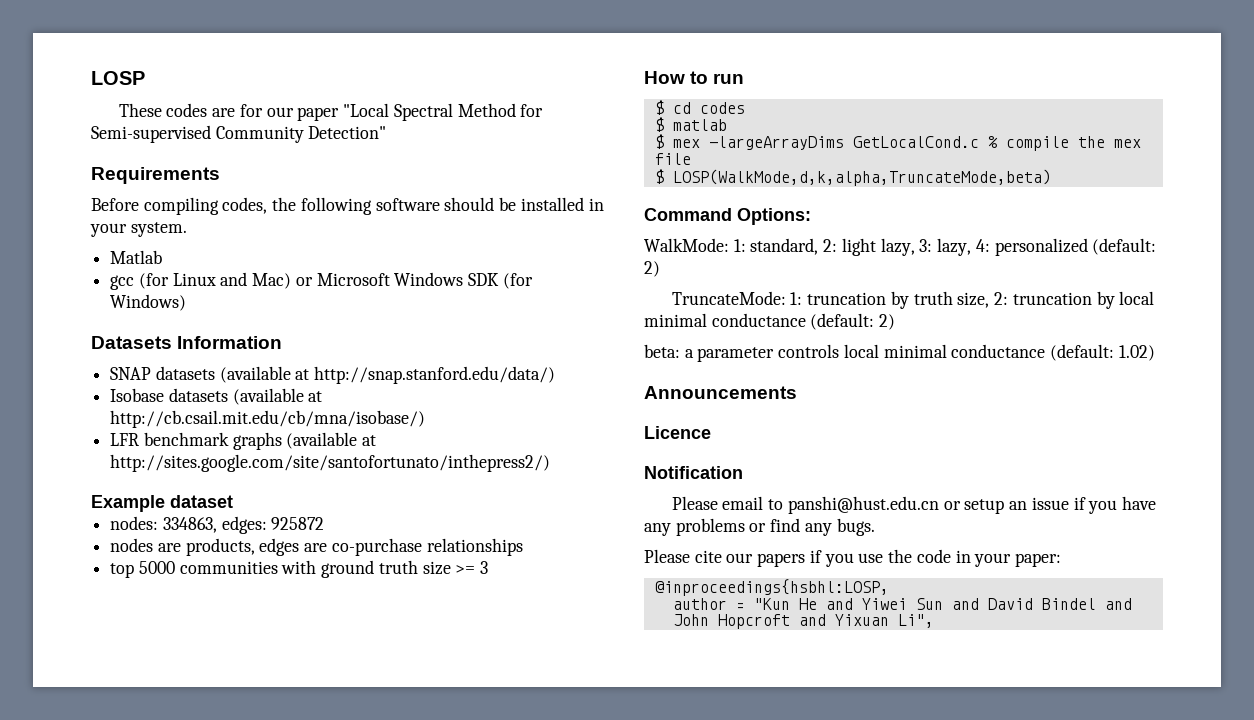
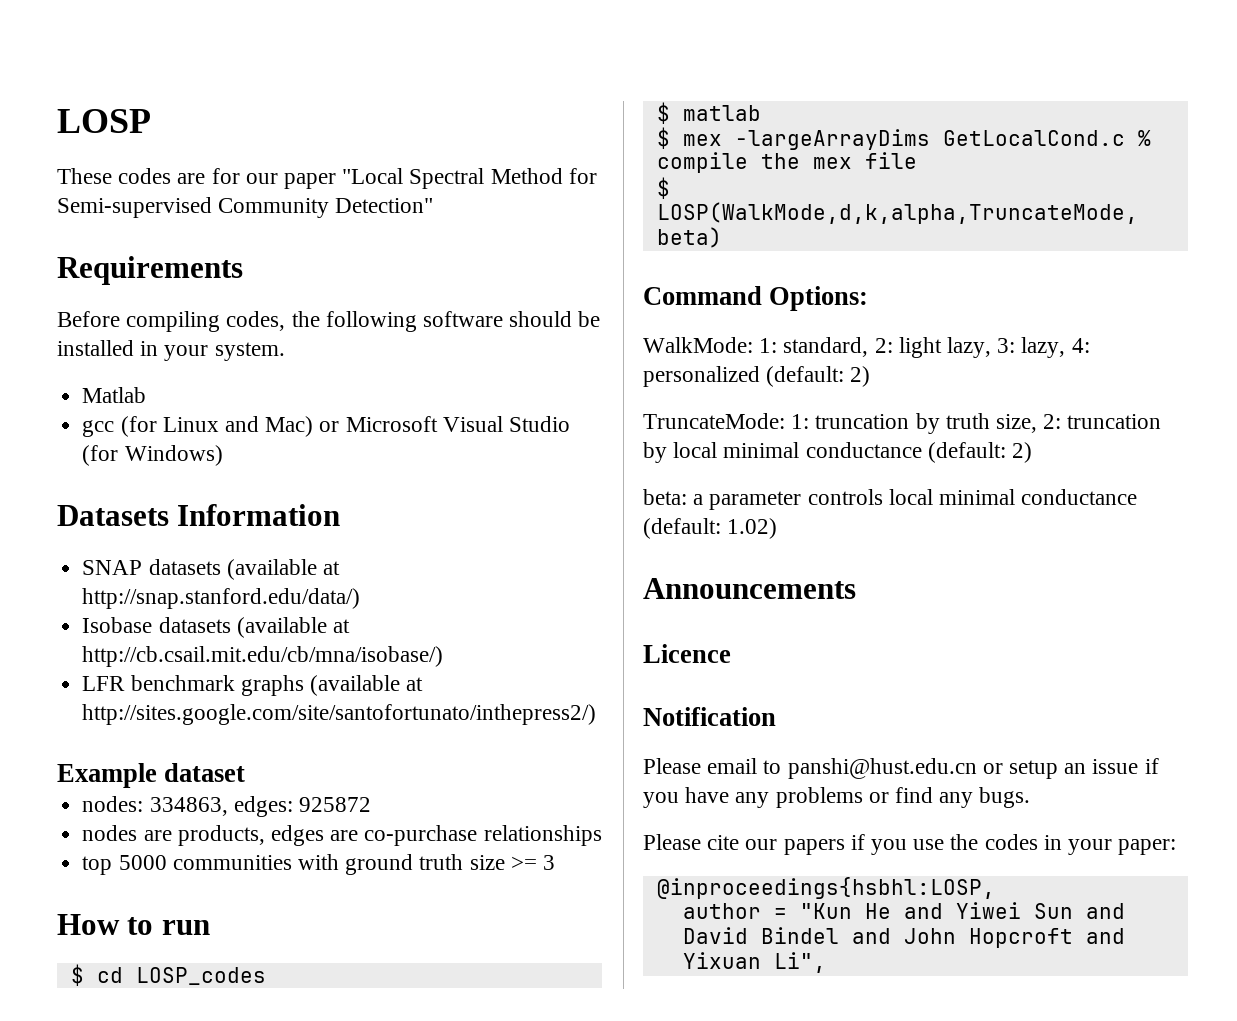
[394,272,500,286] Windows SDK -> [442,416,570,432] Visual Studio
[699,102,745,114] codes -> [135,967,266,985] LOSP_codes
[916,549,951,563] code -> [984,834,1038,850] codes

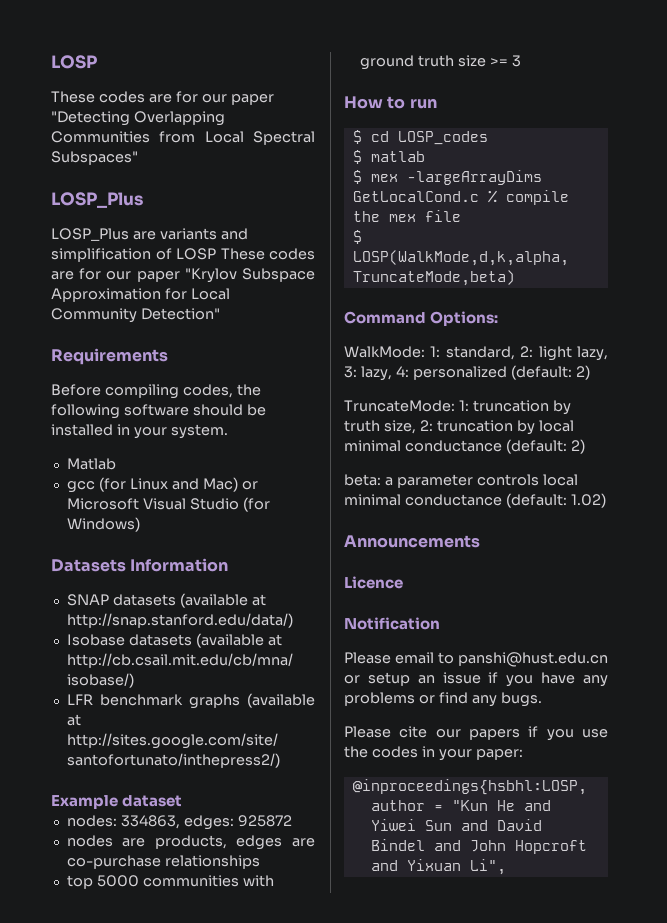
[342,168,597,189] [57,197,212,218] "Local Spectral Method for Semi-supervised -> [51,111,225,126] [51,131,315,145] [51,151,138,165] [51,192,143,208] [51,228,248,241] [51,248,315,262] [51,268,315,283] [51,288,230,302] "Detecting Overlapping Communities from Local Spectral Subspaces" // LOSP_Plus // LOSP_Plus are variants and simplification of LOSP These codes are for our paper "Krylov Subspace Approximation for Local

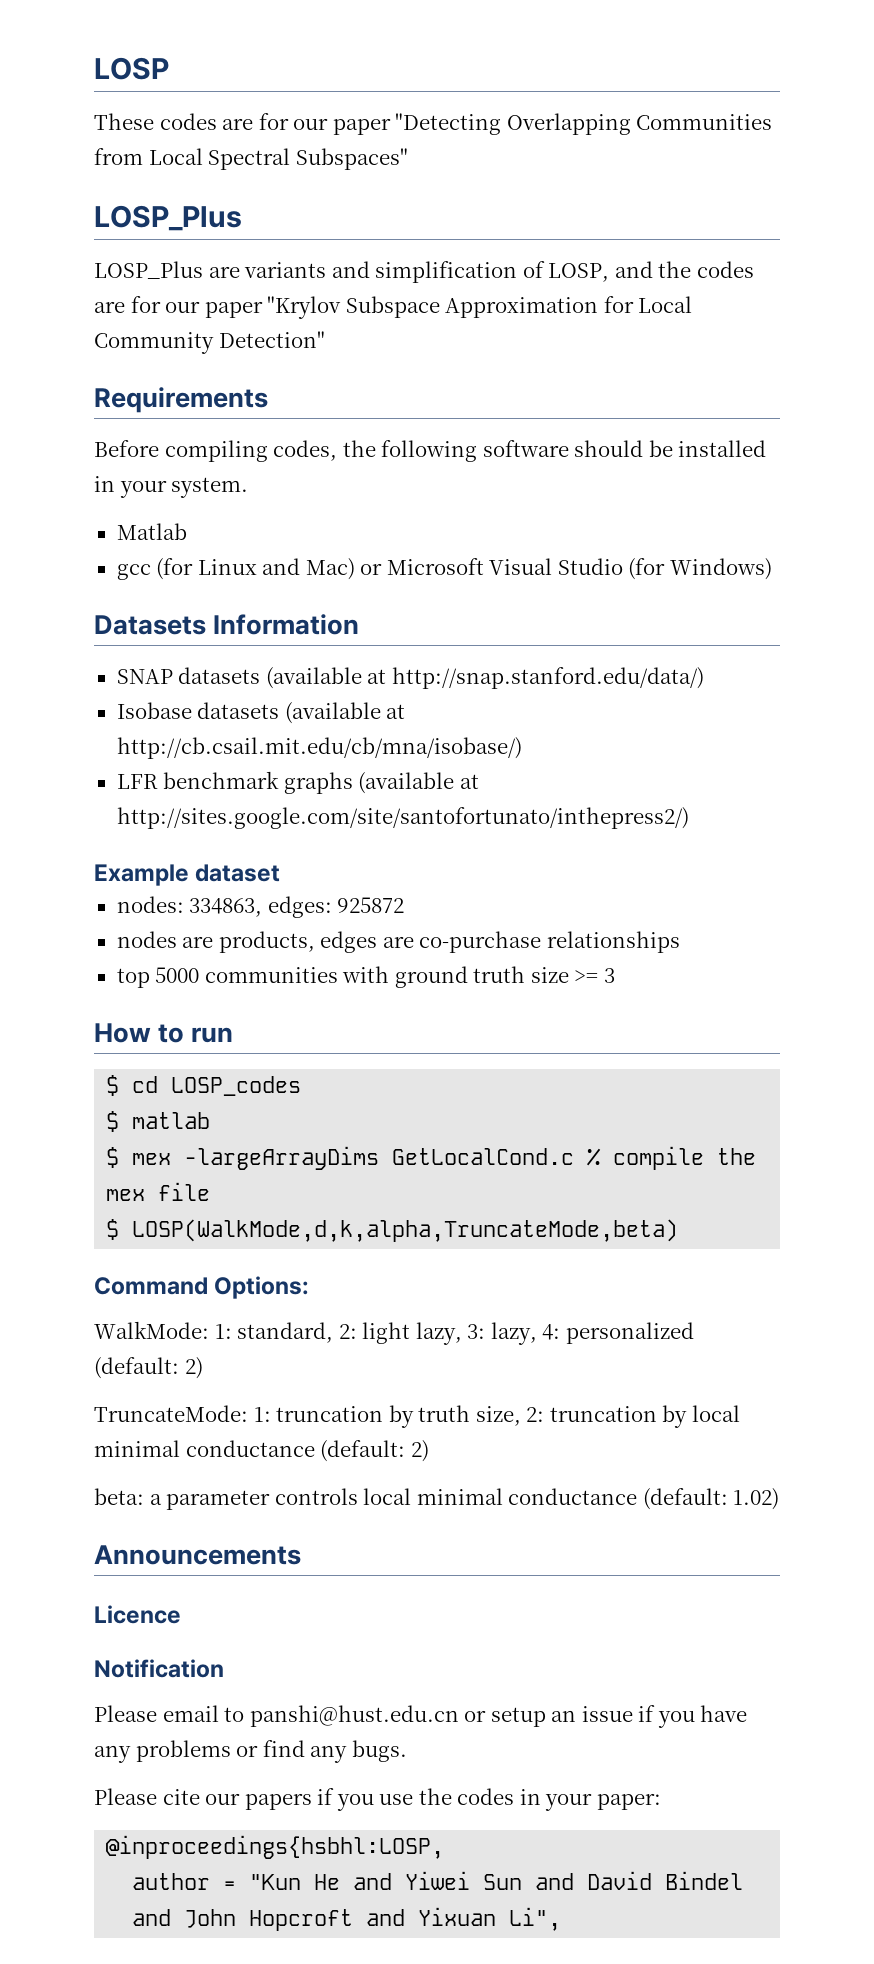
[176,248,265,260] LOSP These -> [548,261,692,282] LOSP, and the

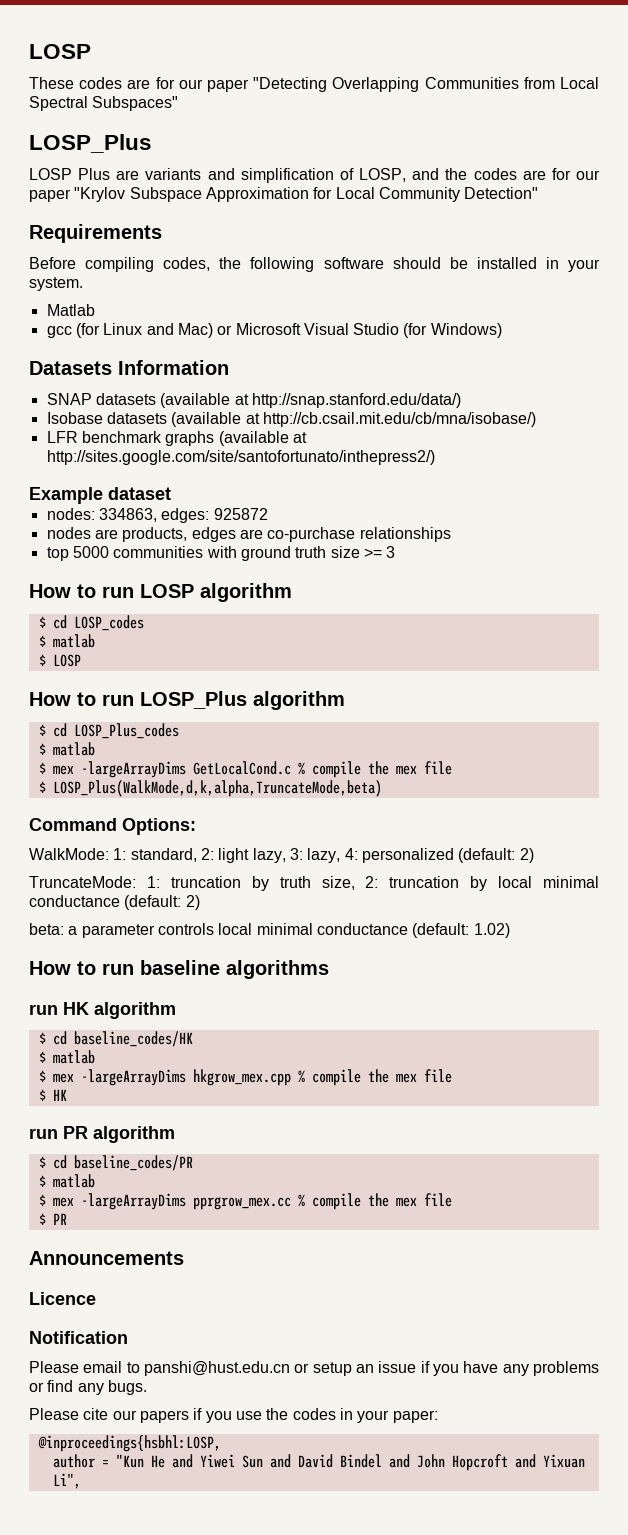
[94,261,203,279] LOSP_Plus -> [29,168,111,180] LOSP Plus
(234, 1035) none -> [140,583,292,602] LOSP algorithm
(211, 1120) none -> [38,654,81,667] [29,691,345,710] [38,723,179,739] [38,742,95,756] // $ LOSP // How to run LOSP_Plus algorithm // $ cd LOSP_Plus_codes // $ matlab
[132,1219,679,1242] LOSP(WalkMode,d,k,alpha,TruncateMode,beta) -> [52,780,382,797] LOSP_Plus(WalkMode,d,k,alpha,TruncateMode,beta)
(780, 1499) none -> [29,960,329,979] [29,1002,176,1019] [38,1031,193,1047] [38,1050,95,1064] [38,1069,452,1086] [38,1089,67,1101] [29,1126,175,1143] [38,1155,193,1171] [38,1174,95,1188] [38,1193,452,1210] [38,1213,67,1225] // How to run baseline algorithms // run HK algorithm // $ cd baseline_codes/HK // $ matlab // $ mex -largeArrayDims hkgrow_mex.cpp % compile the mex file // $ HK // run PR algorithm // $ cd baseline_codes/PR // $ matlab // $ mex -largeArrayDims pprgrow_mex.cc % compile the mex file // $ PR

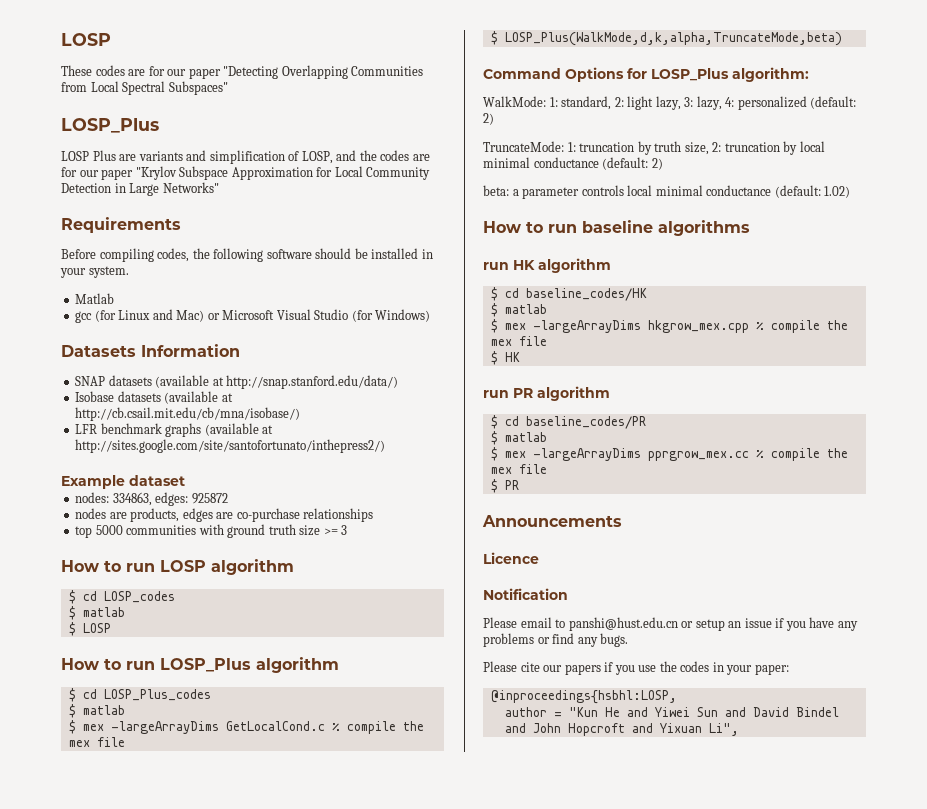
[464,187,539,199] Detection" -> [61,182,219,196] Detection in Large Networks"
[122,818,196,835] Options: -> [565,67,809,82] Options for LOSP_Plus algorithm:

